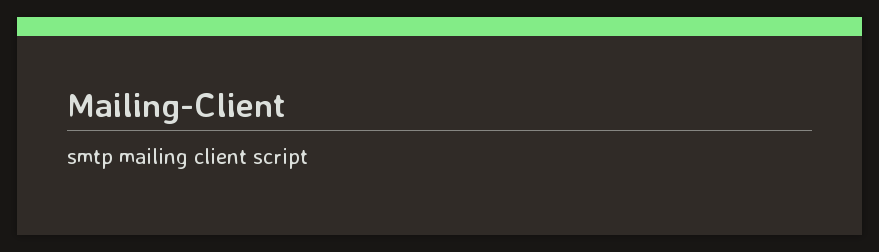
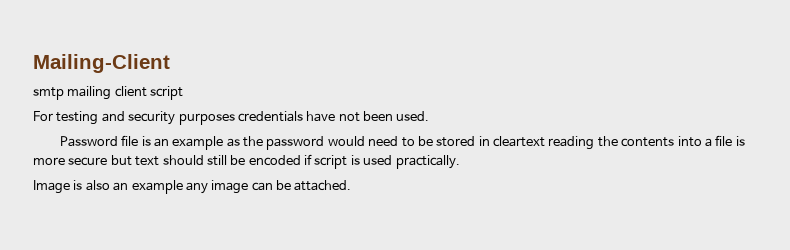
(308, 158) none -> [33,111,430,125] [59,135,745,150] [33,154,460,169] [33,180,352,194] // For testing and security purposes credentials have not been used. // Password file is an example as the password would need to be stored in cleartext reading the contents into a file is more secure but text should still be encoded if script is used practically. // Image is also an example any image can be attached.

